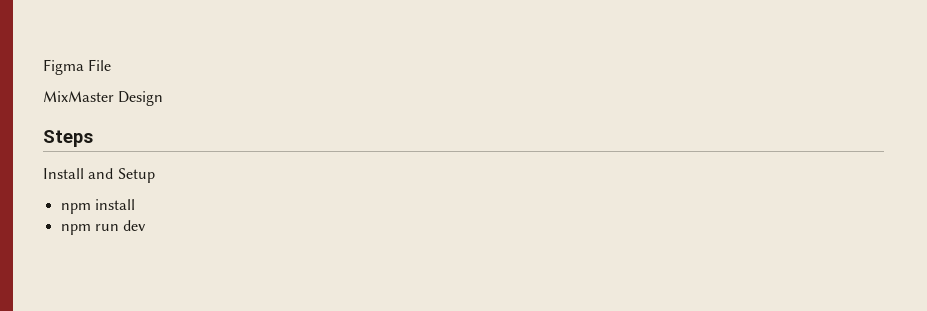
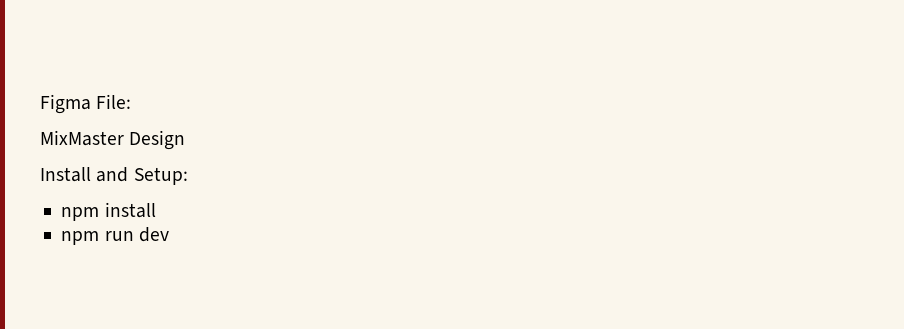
[88,59,112,71] File -> [96,94,132,109] File:
[43,130,93,147] // Steps -> (186, 140) none
[117,168,155,183] Setup -> [133,167,188,185] Setup:

